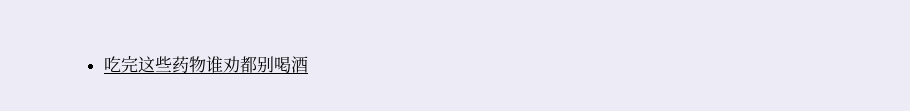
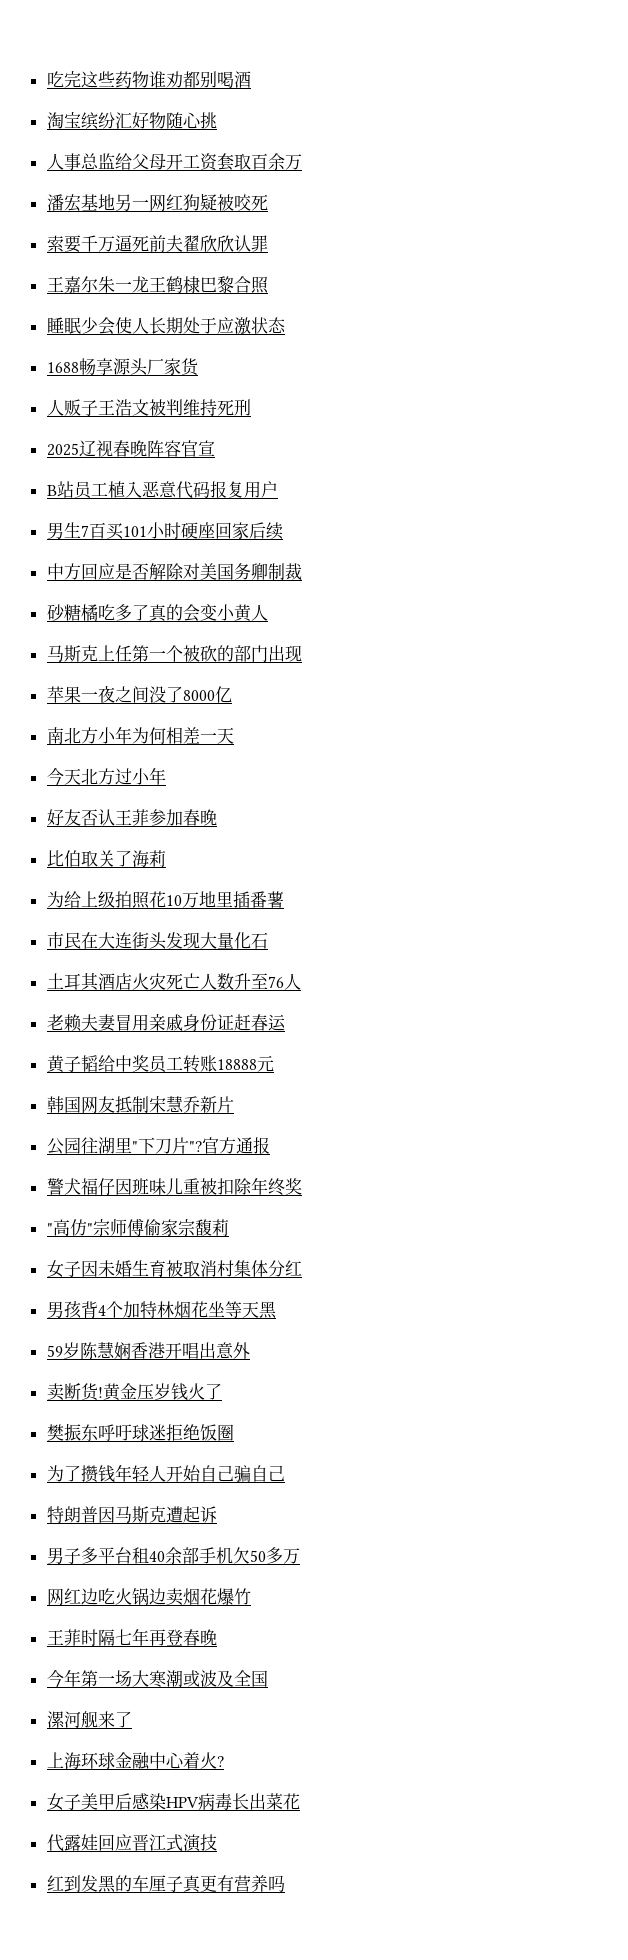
(308, 64) none -> [46,112,217,130] [46,153,302,171] [46,193,268,212] [46,235,268,253] [46,276,269,294] [46,317,286,335] [46,358,199,376] [46,399,251,416] [46,440,215,457] [46,481,278,499] [46,522,283,540] [46,563,302,581] [46,604,268,622] [46,645,302,662] [46,686,232,703] [46,726,234,744] [46,767,166,786] [46,809,217,826] [46,850,166,868] [46,891,284,909] [46,932,268,950] [46,972,301,991] [46,1013,286,1032] [46,1055,274,1073] [46,1096,234,1114] [46,1137,270,1155] [46,1177,302,1196] [46,1218,229,1237] [46,1260,302,1278] [46,1301,277,1319] [46,1342,250,1360] [46,1383,222,1401] [46,1423,234,1441] [46,1464,285,1483] [46,1506,217,1524] [46,1547,300,1564] [46,1588,251,1606] [46,1628,217,1646] [46,1669,268,1688] [46,1711,132,1728] [46,1752,224,1770] [46,1793,300,1811] [46,1834,217,1852] [46,1875,285,1893] // 淘宝缤纷汇好物随心挑 // 人事总监给父母开工资套取百余万 // 潘宏基地另一网红狗疑被咬死 // 索要千万逼死前夫翟欣欣认罪 // 王嘉尔朱一龙王鹤棣巴黎合照 // 睡眠少会使人长期处于应激状态 // 1688畅享源头厂家货 // 人贩子王浩文被判维持死刑 // 2025辽视春晚阵容官宣 // B站员工植入恶意代码报复用户 // 男生7百买101小时硬座回家后续 // 中方回应是否解除对美国务卿制裁 // 砂糖橘吃多了真的会变小黄人 // 马斯克上任第一个被砍的部门出现 // 苹果一夜之间没了8000亿 // 南北方小年为何相差一天 // 今天北方过小年 // 好友否认王菲参加春晚 // 比伯取关了海莉 // 为给上级拍照花10万地里插番薯 // 市民在大连街头发现大量化石 // 土耳其酒店火灾死亡人数升至76人 // 老赖夫妻冒用亲戚身份证赶春运 // 黄子韬给中奖员工转账18888元 // 韩国网友抵制宋慧乔新片 // 公园往湖里"下刀片"?官方通报 // 警犬福仔因班味儿重被扣除年终奖 // "高仿"宗师傅偷家宗馥莉 // 女子因未婚生育被取消村集体分红 // 男孩背4个加特林烟花坐等天黑 // 59岁陈慧娴香港开唱出意外 // 卖断货!黄金压岁钱火了 // 樊振东呼吁球迷拒绝饭圈 // 为了攒钱年轻人开始自己骗自己 // 特朗普因马斯克遭起诉 // 男子多平台租40余部手机欠50多万 // 网红边吃火锅边卖烟花爆竹 // 王菲时隔七年再登春晚 // 今年第一场大寒潮或波及全国 // 漯河舰来了 // 上海环球金融中心着火? // 女子美甲后感染HPV病毒长出菜花 // 代露娃回应晋江式演技 // 红到发黑的车厘子真更有营养吗

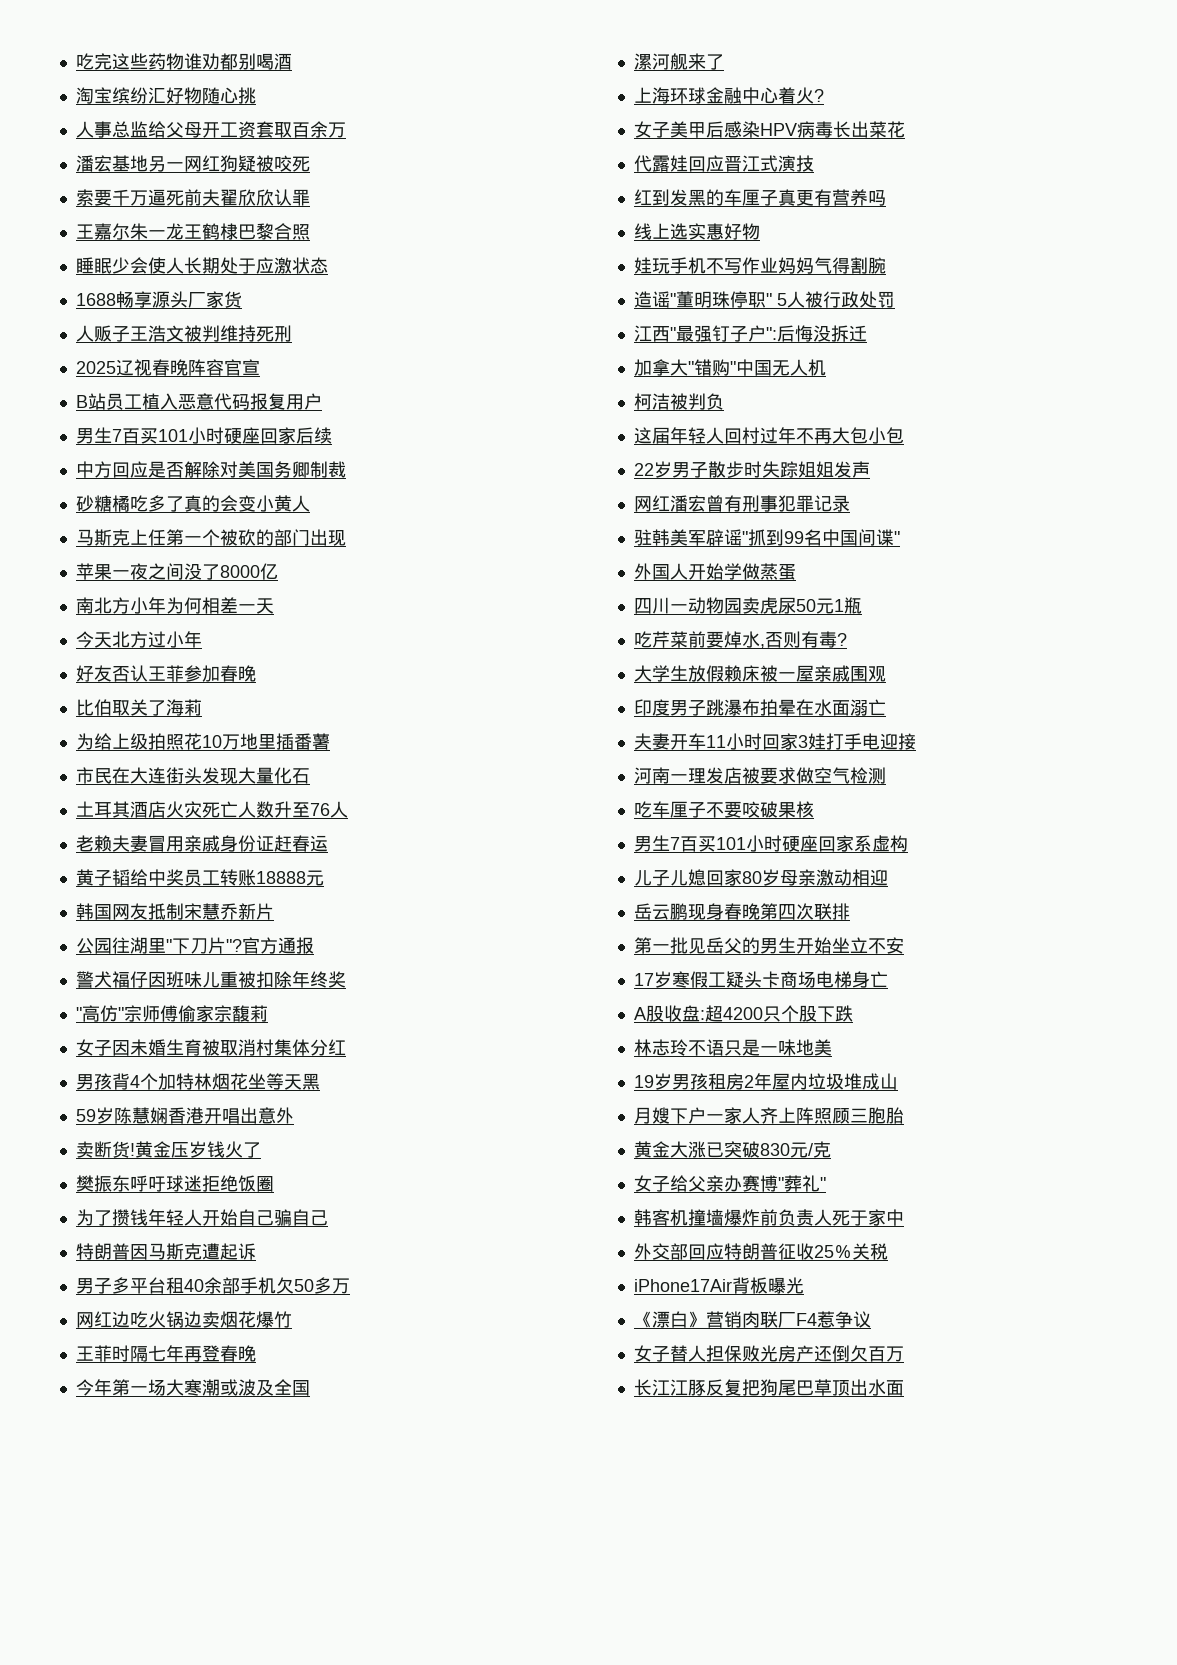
(285, 1883) none -> [633,223,760,240] [633,257,886,274] [633,291,895,308] [633,325,867,342] [633,359,826,376] [633,393,724,410] [633,427,904,444] [633,461,870,478] [633,495,850,512] [633,529,900,546] [633,563,796,580] [633,597,862,614] [633,631,847,649] [633,665,886,682] [633,699,886,716] [633,733,916,750] [633,767,886,784] [633,801,814,818] [633,835,908,852] [633,869,888,886] [633,903,850,920] [633,937,904,954] [633,971,888,988] [633,1005,853,1022] [633,1039,832,1056] [633,1073,898,1090] [633,1107,904,1124] [633,1141,831,1158] [633,1175,826,1192] [633,1209,904,1226] [633,1243,888,1260] [633,1277,804,1294] [633,1311,871,1328] [633,1345,904,1362] [633,1379,904,1396] // 线上选实惠好物 // 娃玩手机不写作业妈妈气得割腕 // 造谣"董明珠停职" 5人被行政处罚 // 江西"最强钉子户":后悔没拆迁 // 加拿大"错购"中国无人机 // 柯洁被判负 // 这届年轻人回村过年不再大包小包 // 22岁男子散步时失踪姐姐发声 // 网红潘宏曾有刑事犯罪记录 // 驻韩美军辟谣"抓到99名中国间谍" // 外国人开始学做蒸蛋 // 四川一动物园卖虎尿50元1瓶 // 吃芹菜前要焯水,否则有毒? // 大学生放假赖床被一屋亲戚围观 // 印度男子跳瀑布拍晕在水面溺亡 // 夫妻开车11小时回家3娃打手电迎接 // 河南一理发店被要求做空气检测 // 吃车厘子不要咬破果核 // 男生7百买101小时硬座回家系虚构 // 儿子儿媳回家80岁母亲激动相迎 // 岳云鹏现身春晚第四次联排 // 第一批见岳父的男生开始坐立不安 // 17岁寒假工疑头卡商场电梯身亡 // A股收盘:超4200只个股下跌 // 林志玲不语只是一味地美 // 19岁男孩租房2年屋内垃圾堆成山 // 月嫂下户一家人齐上阵照顾三胞胎 // 黄金大涨已突破830元/克 // 女子给父亲办赛博"葬礼" // 韩客机撞墙爆炸前负责人死于家中 // 外交部回应特朗普征收25％关税 // iPhone17Air背板曝光 // 《漂白》营销肉联厂F4惹争议 // 女子替人担保败光房产还倒欠百万 // 长江江豚反复把狗尾巴草顶出水面

